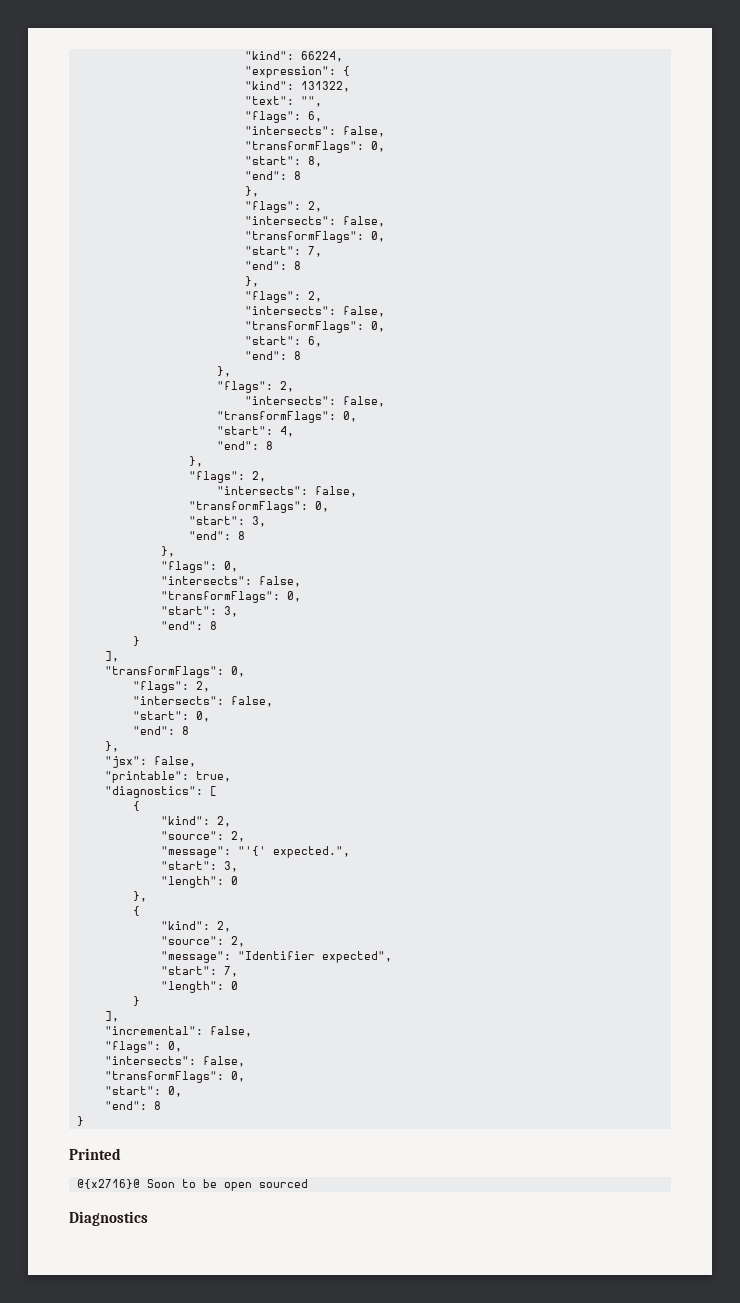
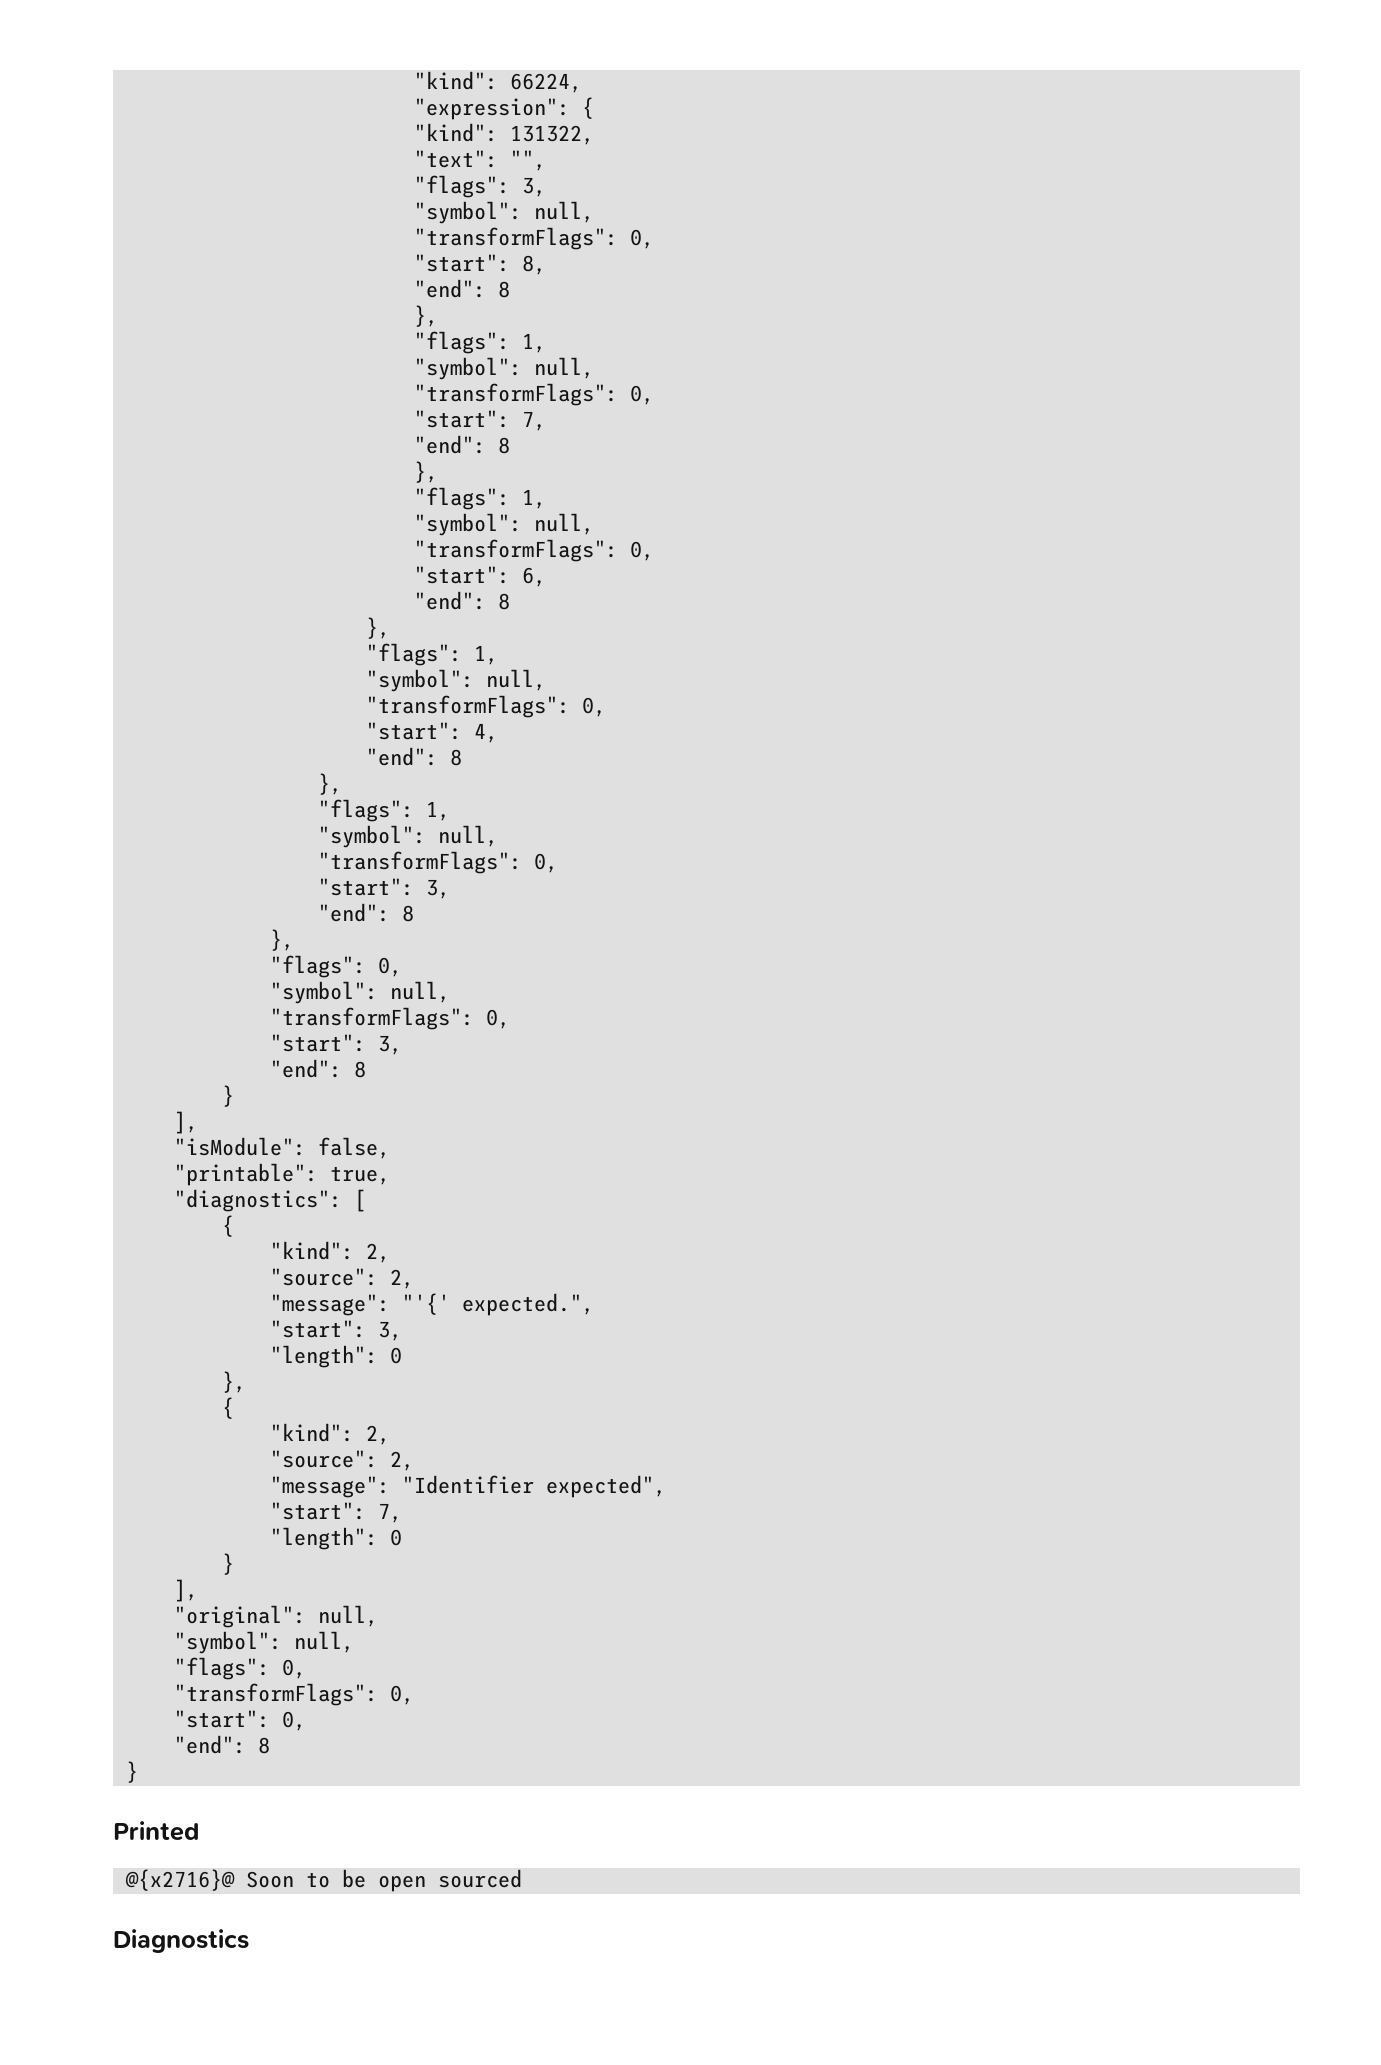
[308,111,323,122] [245,126,386,137] 6, // "intersects": false, -> [522,177,547,197] [414,201,595,224] 3, // "symbol": null,
[308,201,323,212] [245,216,386,227] 2, // "intersects": false, -> [522,333,547,353] [414,357,595,380] 1, // "symbol": null,
[308,291,323,302] [245,306,386,317] 2, // "intersects": false, -> [522,489,547,509] [414,513,595,536] 1, // "symbol": null,
[280,381,295,392] [245,396,386,407] 2, // "intersects": false, -> [474,645,499,665] [366,669,547,692] 1, // "symbol": null,
[252,471,267,482] [217,486,358,497] 2, // "intersects": false, -> [426,801,451,821] [318,825,499,848] 1, // "symbol": null,
[161,576,302,587] "intersects": false, -> [270,981,451,1004] "symbol": null,
[105,666,246,678] [133,681,211,693] [133,696,274,707] [133,711,211,722] [133,726,190,735] [105,741,120,752] [105,756,148,768] "transformFlags": 0, // "flags": 2, // "intersects": false, // "start": 0, // "end": 8 // }, // "jsx": -> [174,1137,307,1156] "isModule":
[105,1026,253,1037] [105,1041,183,1053] [105,1056,246,1067] "incremental": false, // "flags": 0, // "intersects": false, -> [174,1605,379,1628] [174,1631,355,1654] [174,1657,307,1680] "original": null, // "symbol": null, // "flags": 0,

